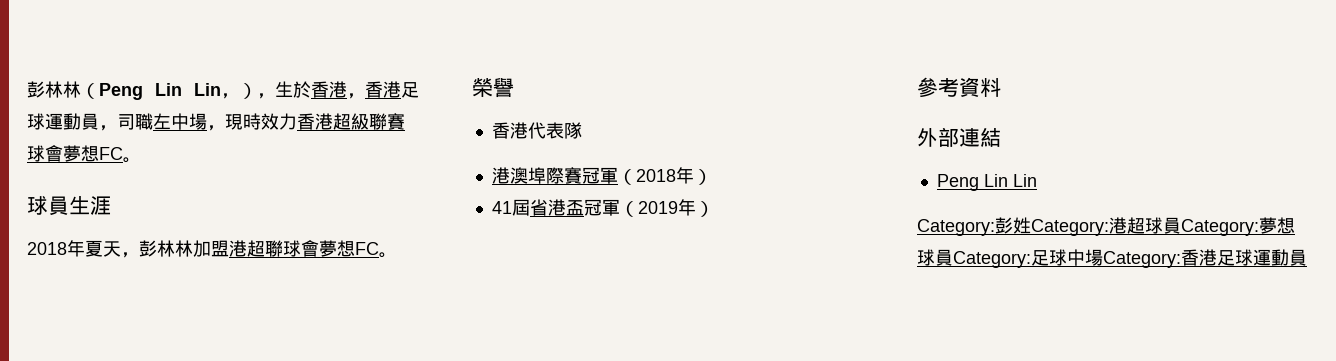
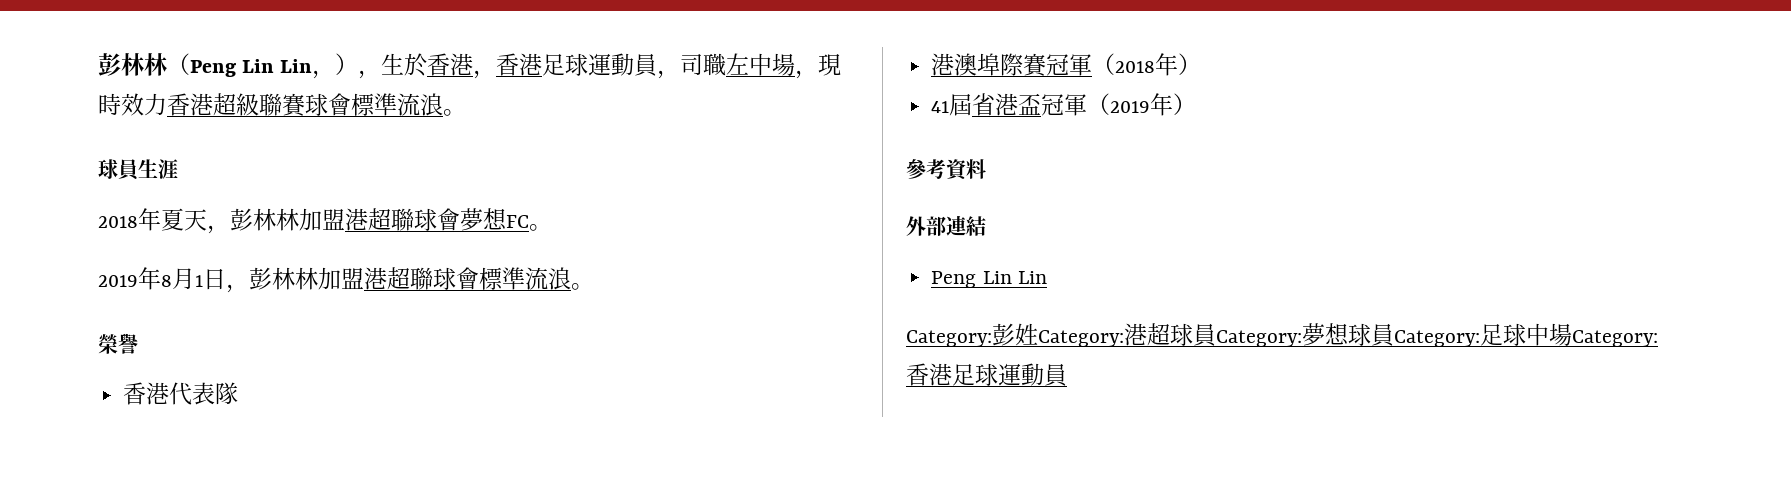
[63,145,123,162] 夢想FC -> [351,93,443,116] 標準流浪
(397, 255) none -> [98,267,594,293] // 2019年8月1日，彭林林加盟港超聯球會標準流浪。

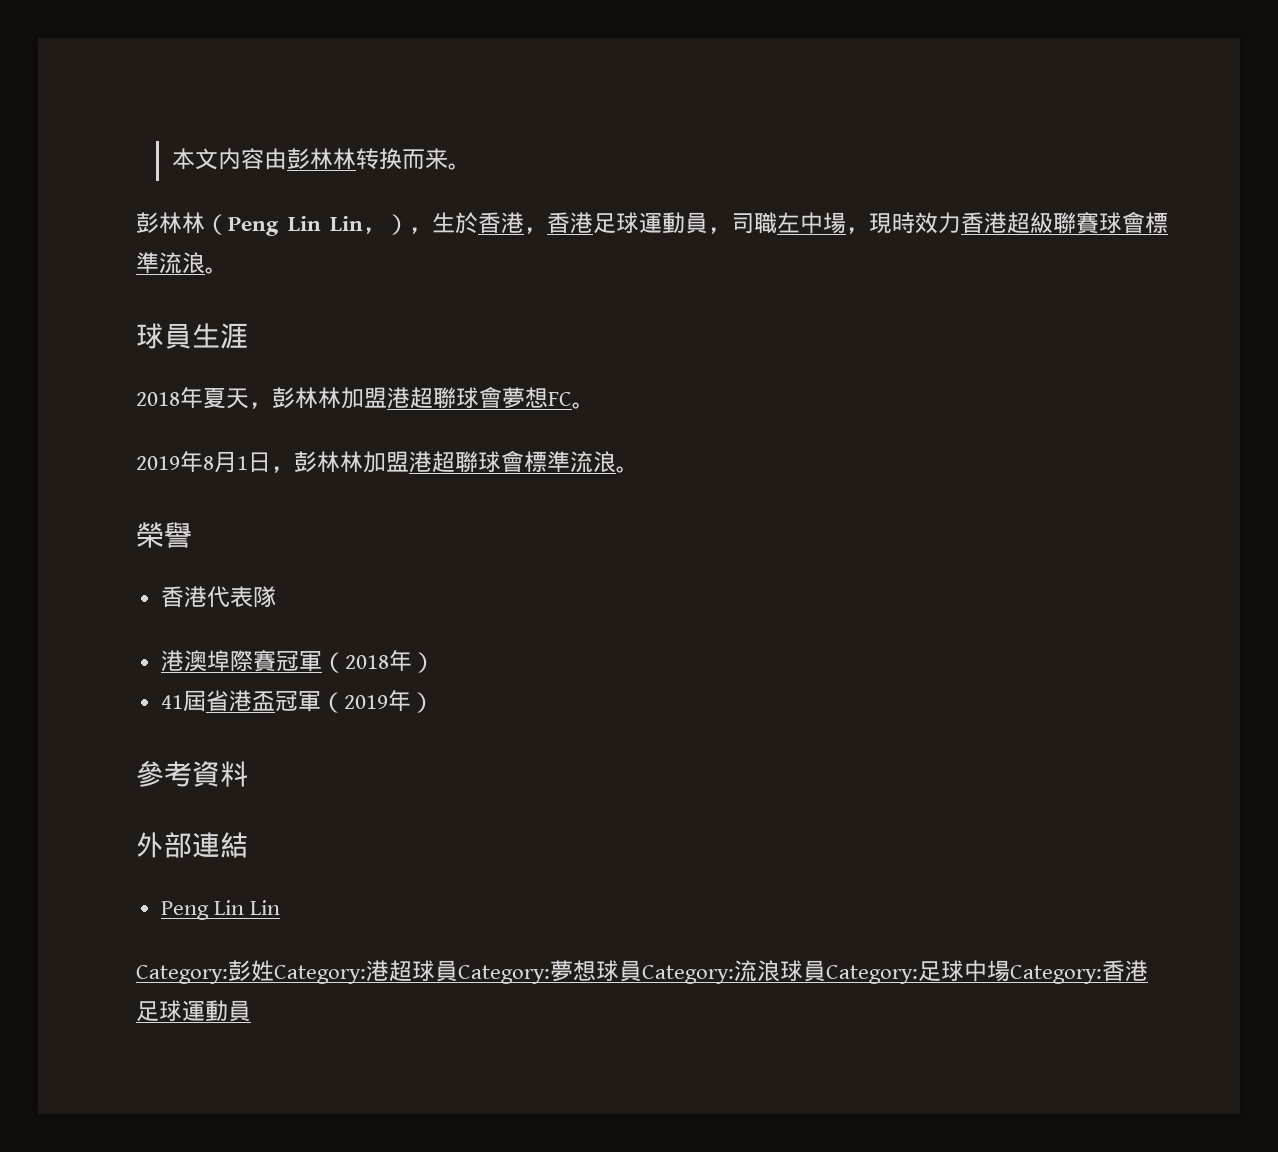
(98, 64) none -> [171,148,471,170] 本文内容由彭林林转换而来。 //
(1480, 338) none -> [734,960,918,984] 流浪球員Category:

